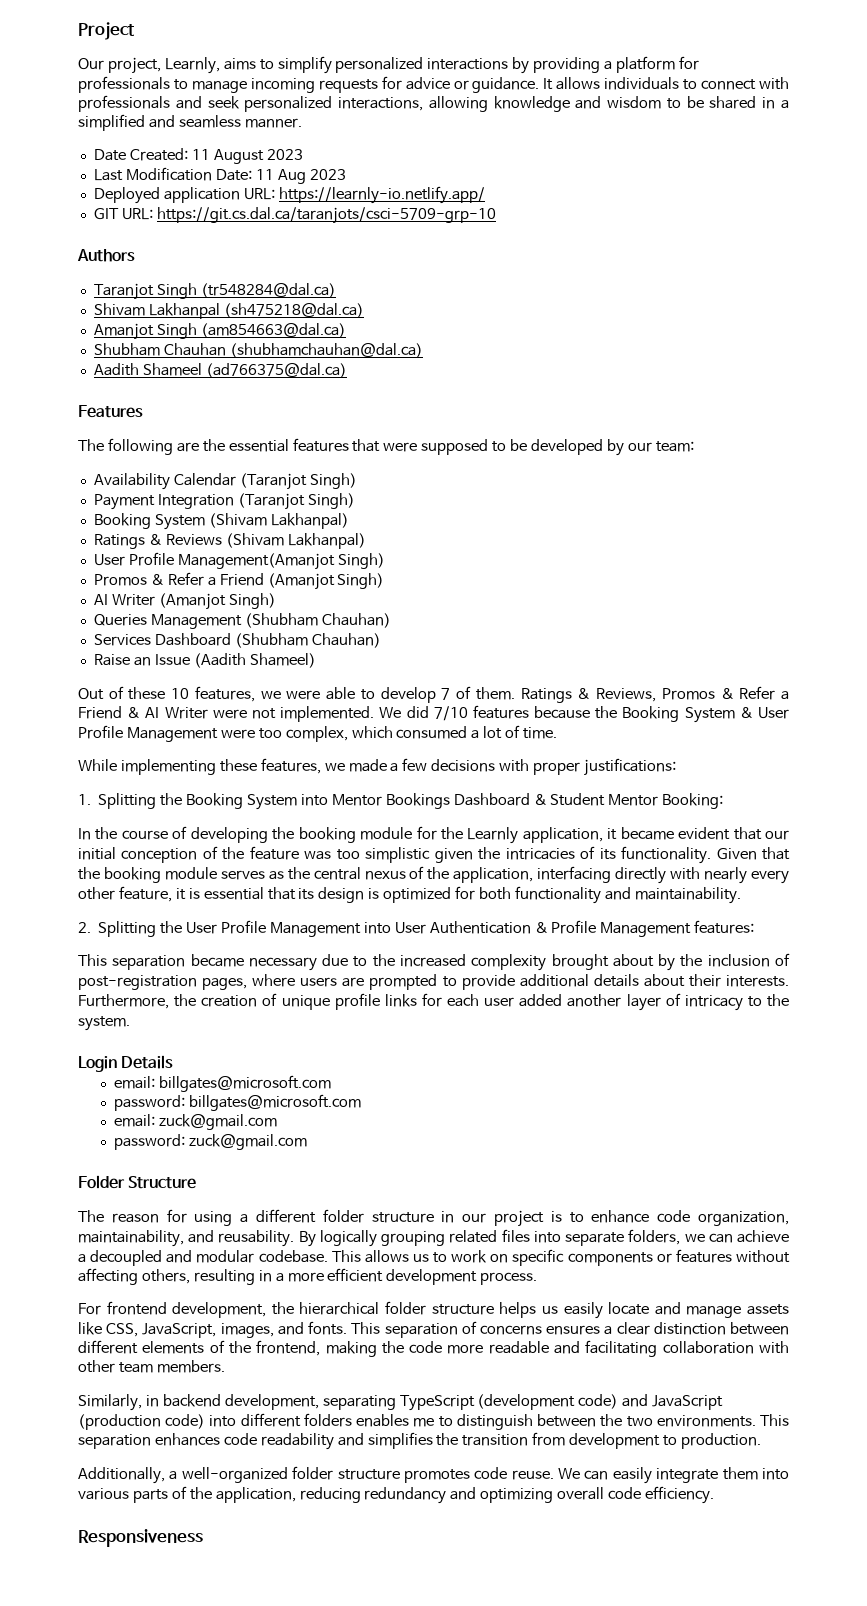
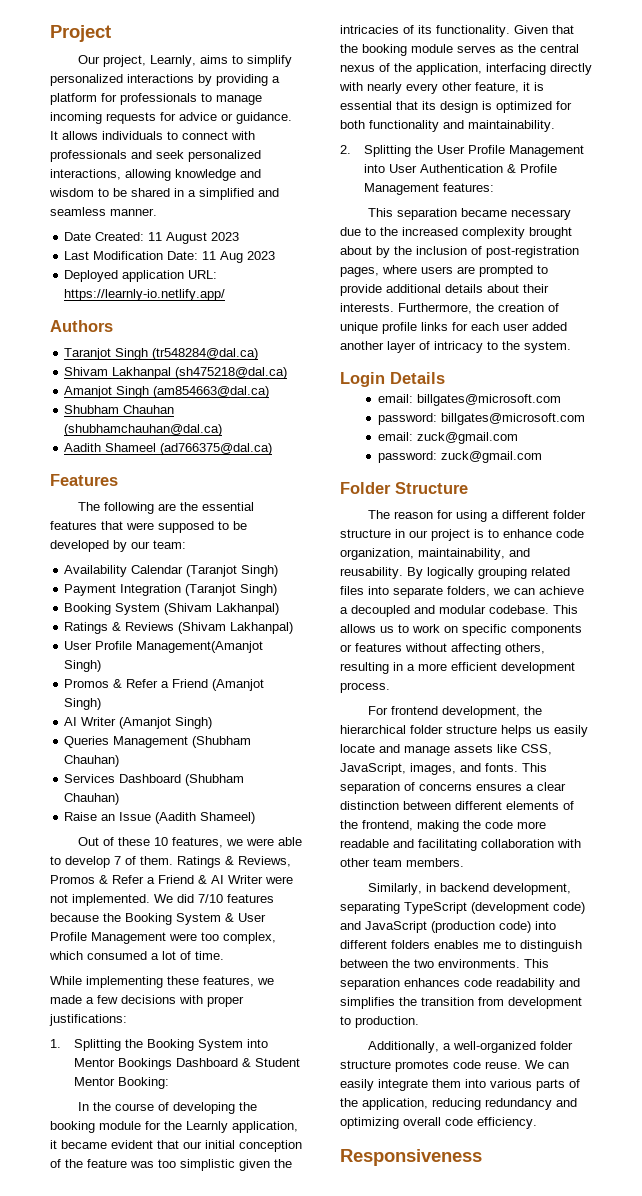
[93,207,496,224] // GIT URL: https://git.cs.dal.ca/taranjots/csci-5709-grp-10 -> (226, 295) none

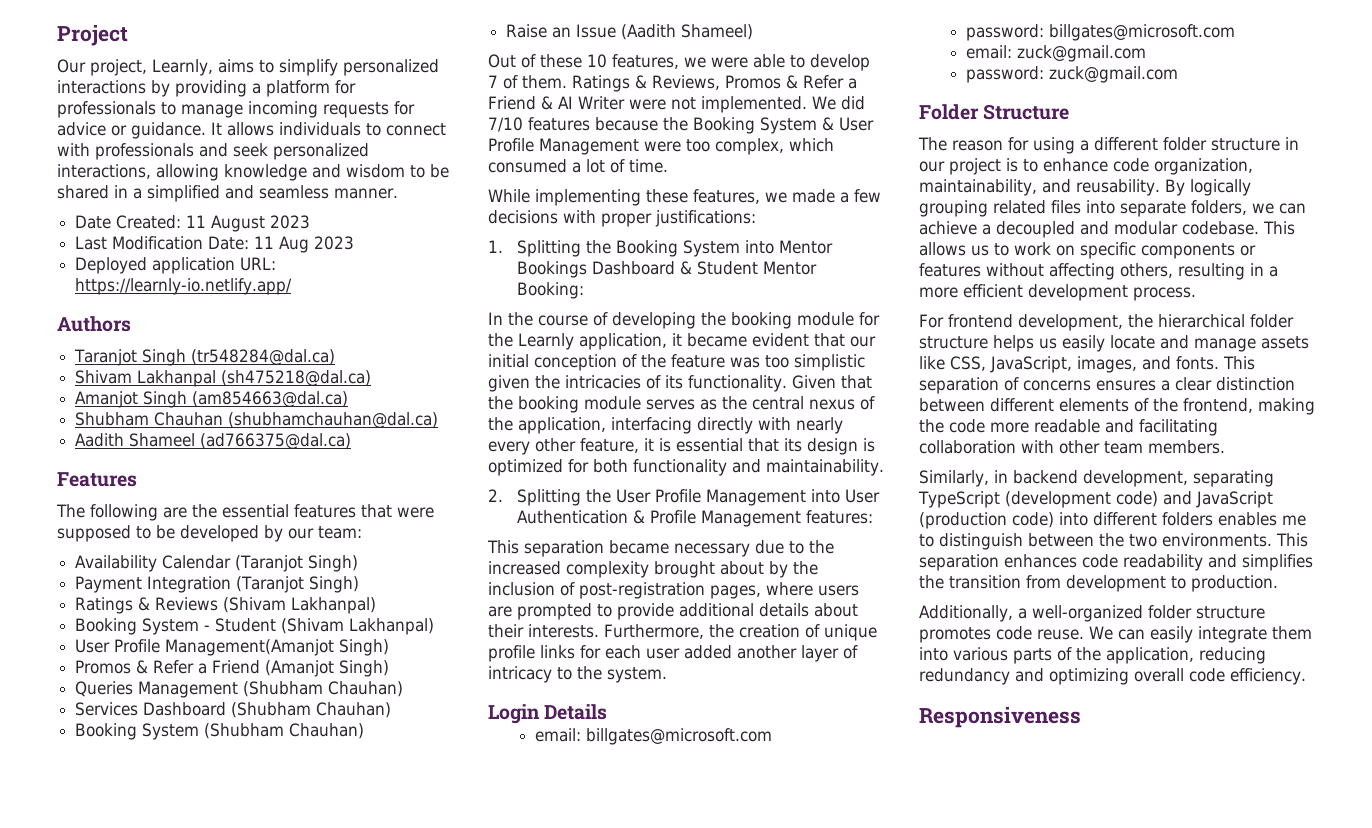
[64,603,280,615] [64,622,175,634] Booking System (Shivam Lakhanpal) // Ratings & Reviews -> [75,597,377,614] [75,618,277,635] Ratings & Reviews (Shivam Lakhanpal) // Booking System - Student
[64,717,213,729] // AI Writer (Amanjot Singh) -> (390, 668) none
(120, 799) none -> [75,723,365,740] // Booking System (Shubham Chauhan)

